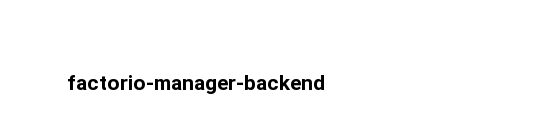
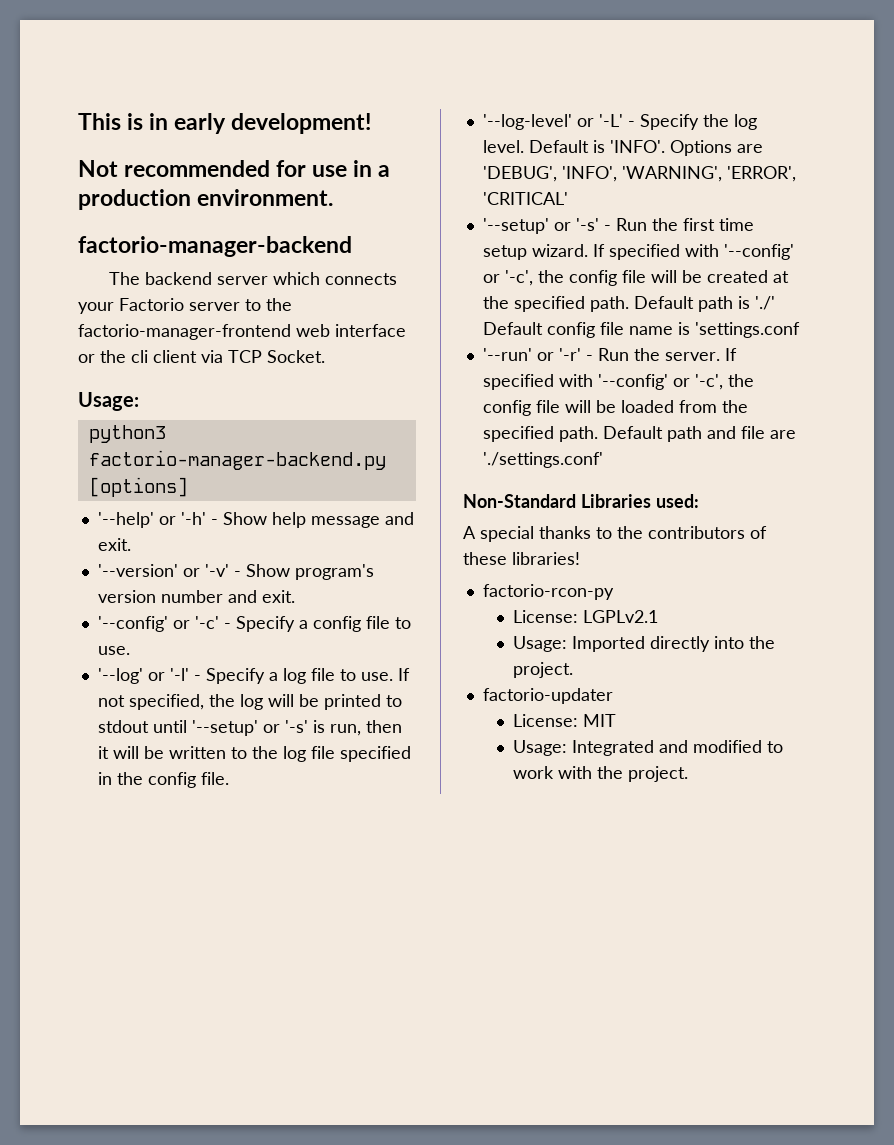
[67,75,325,94] factorio-manager-backend -> [78,113,372,134] [78,160,391,177] [78,189,334,210] [78,236,352,257] [108,272,397,285] [78,298,292,314] [78,324,406,340] [78,350,325,363] [78,392,139,411] [88,425,166,443] [88,450,386,470] [88,477,188,497] [97,512,414,528] [97,538,131,551] [97,564,374,580] [97,590,295,603] [97,616,411,632] [97,646,130,655] [97,668,410,684] [97,694,402,710] [97,720,402,736] [97,746,411,762] [97,772,229,788] [482,114,757,130] [482,140,763,156] [482,166,796,182] [482,192,568,205] [482,218,754,234] [482,244,794,260] [482,270,789,286] [482,296,775,312] [482,322,800,338] [482,348,737,361] [482,374,754,390] [482,400,748,416] [482,426,796,442] [482,452,603,468] [463,494,699,508] [463,526,767,542] [463,552,580,565] [482,584,614,600] [513,610,659,623] [513,636,776,652] [513,662,574,678] [482,688,613,704] [513,714,617,727] [513,740,784,756] [513,766,689,782] This is in early development! // Not recommended for use in a production environment. // factorio-manager-backend // The backend server which connects your Factorio server to the factorio-manager-frontend web interface or the cli client via TCP Socket. // Usage: // python3 factorio-manager-backend.py [options] // '--help' or '-h' - Show help message and exit. // '--version' or '-v' - Show program's version number and exit. // '--config' or '-c' - Specify a config file to use. // '--log' or '-l' - Specify a log file to use. If not specified, the log will be printed to stdout until '--setup' or '-s' is run, then it will be written to the log file specified in the config file. // '--log-level' or '-L' - Specify the log level. Default is 'INFO'. Options are 'DEBUG', 'INFO', 'WARNING', 'ERROR', 'CRITICAL' // '--setup' or '-s' - Run the first time setup wizard. If specified with '--config' or '-c', the config file will be created at the specified path. Default path is './' Default config file name is 'settings.conf // '--run' or '-r' - Run the server. If specified with '--config' or '-c', the config file will be loaded from the specified path. Default path and file are './settings.conf' // Non-Standard Libraries used: // A special thanks to the contributors of these libraries! // factorio-rcon-py // License: LGPLv2.1 // Usage: Imported directly into the project. // factorio-updater // License: MIT // Usage: Integrated and modified to work with the project.

